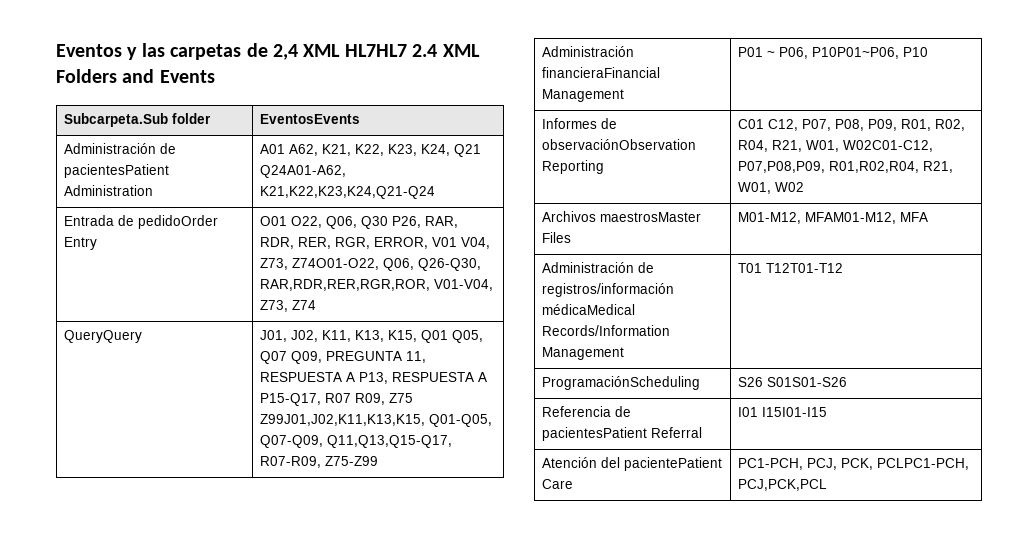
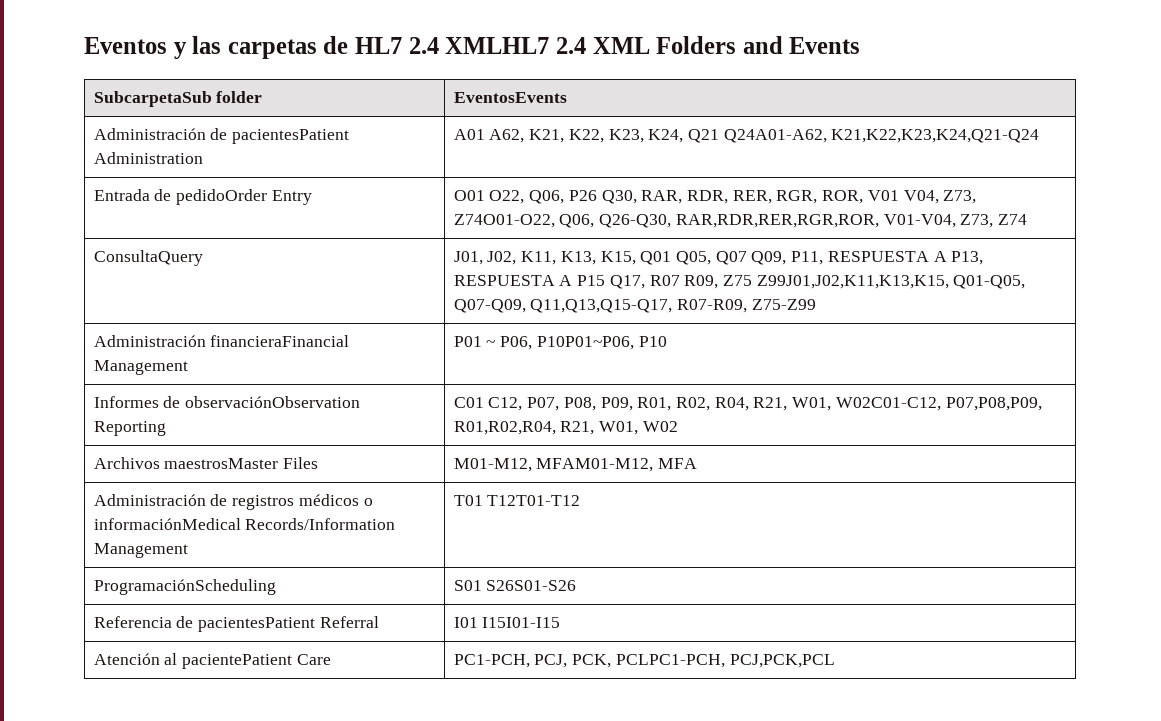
[273,44,407,60] 2,4 XML HL7HL7 -> [355,37,550,54] HL7 2.4 XMLHL7
[64,113,169,127] Subcarpeta.Sub -> [93,91,212,107] SubcarpetaSub
[361,216,422,229] Q30 P26, -> [568,190,637,204] P26 Q30,
[374,237,429,249] ERROR, -> [822,190,864,204] ROR,
[64,330,143,343] QueryQuery -> [93,250,203,266] ConsultaQuery
[326,351,427,363] PREGUNTA 11, -> [791,251,824,265] P11,
[260,393,322,406] P15-Q17, -> [577,275,645,289] P15 Q17,
[542,283,675,297] [542,304,636,315] registros/información médicaMedical -> [232,494,373,510] [93,518,241,530] registros médicos o informaciónMedical
[738,377,848,387] S26 S01S01-S26 -> [453,580,577,591] S01 S26S01-S26
[601,457,621,468] del -> [164,653,178,665] al

